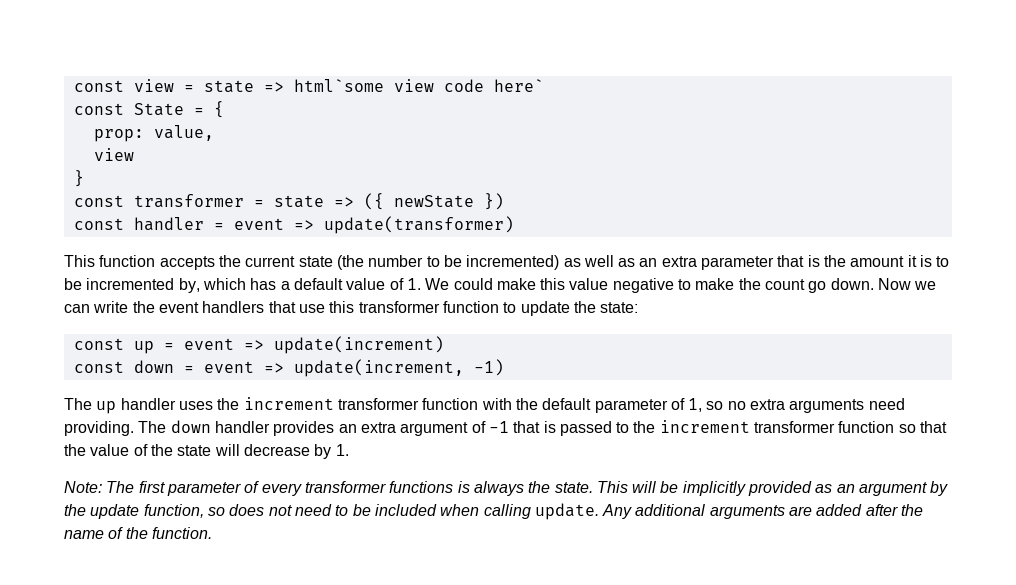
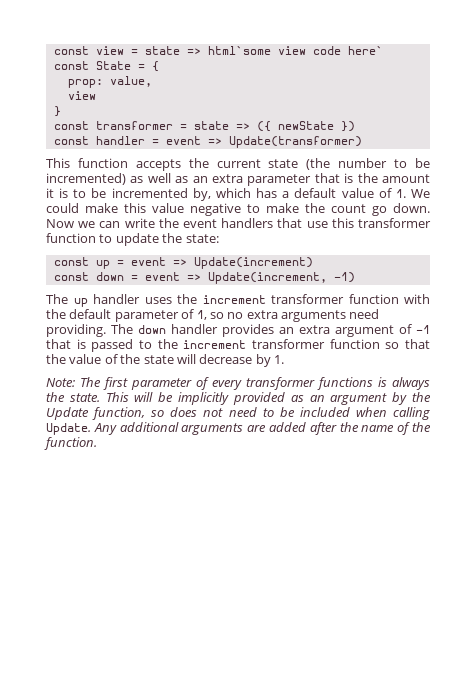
[323,216,514,234] update(transformer) -> [228,136,362,148] Update(transformer)
[273,336,444,354] update(increment) -> [193,257,313,269] Update(increment)
[293,359,464,377] update(increment, -> [207,272,327,284] Update(increment,
[90,504,140,519] update -> [46,407,89,420] Update
[534,503,599,520] update. -> [46,423,91,435] Update.

